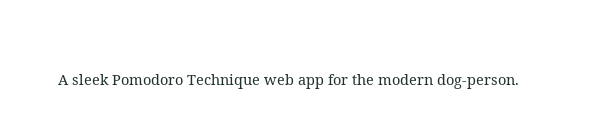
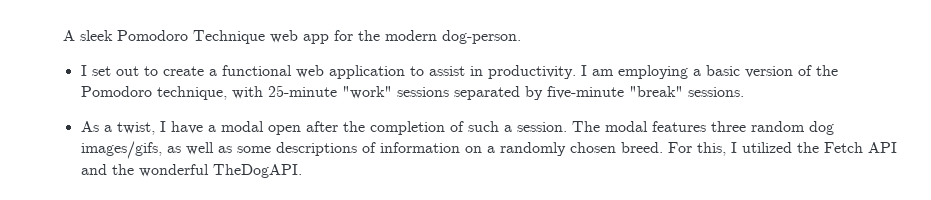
(519, 81) none -> [80,65,838,79] [80,85,744,100] [80,121,834,135] [80,141,897,159] [80,164,302,178] // I set out to create a functional web application to assist in productivity. I am employing a basic version of the Pomodoro technique, with 25-minute "work" sessions separated by five-minute "break" sessions. // As a twist, I have a modal open after the completion of such a session. The modal features three random dog images/gifs, as well as some descriptions of information on a randomly chosen breed. For this, I utilized the Fetch API and the wonderful TheDogAPI.

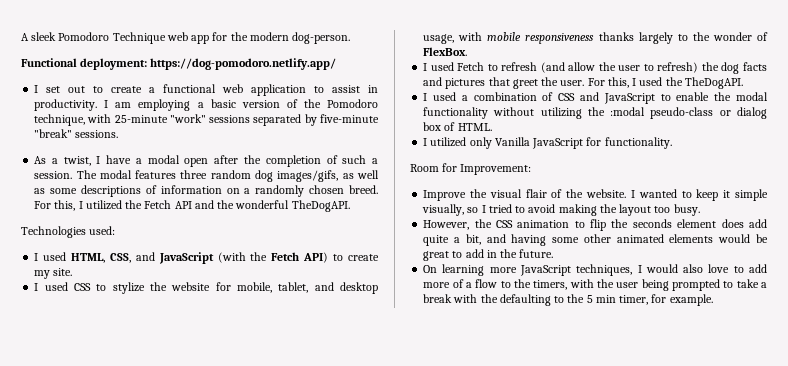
(521, 37) none -> [21,58,337,70] // Functional deployment: https://dog-pomodoro.netlify.app/
(302, 171) none -> [21,226,116,238] [34,252,379,264] [34,268,73,279] [34,282,378,294] [423,32,768,44] [423,47,468,56] [423,62,767,74] [423,77,743,89] [423,92,769,104] [423,107,767,119] [423,122,492,131] [423,137,672,149] [410,163,532,175] [423,189,768,201] [422,204,700,216] [423,219,767,231] [423,234,768,246] [423,249,554,261] [423,264,767,276] [423,279,768,291] [423,294,713,306] // Technologies used: // I used HTML, CSS, and JavaScript (with the Fetch API) to create my site. // I used CSS to stylize the website for mobile, tablet, and desktop usage, with mobile responsiveness thanks largely to the wonder of FlexBox. // I used Fetch to refresh (and allow the user to refresh) the dog facts and pictures that greet the user. For this, I used the TheDogAPI. // I used a combination of CSS and JavaScript to enable the modal functionality without utilizing the :modal pseudo-class or dialog box of HTML. // I utilized only Vanilla JavaScript for functionality. // Room for Improvement: // Improve the visual flair of the website. I wanted to keep it simple visually, so I tried to avoid making the layout too busy. // However, the CSS animation to flip the seconds element does add quite a bit, and having some other animated elements would be great to add in the future. // On learning more JavaScript techniques, I would also love to add more of a flow to the timers, with the user being prompted to take a break with the defaulting to the 5 min timer, for example.

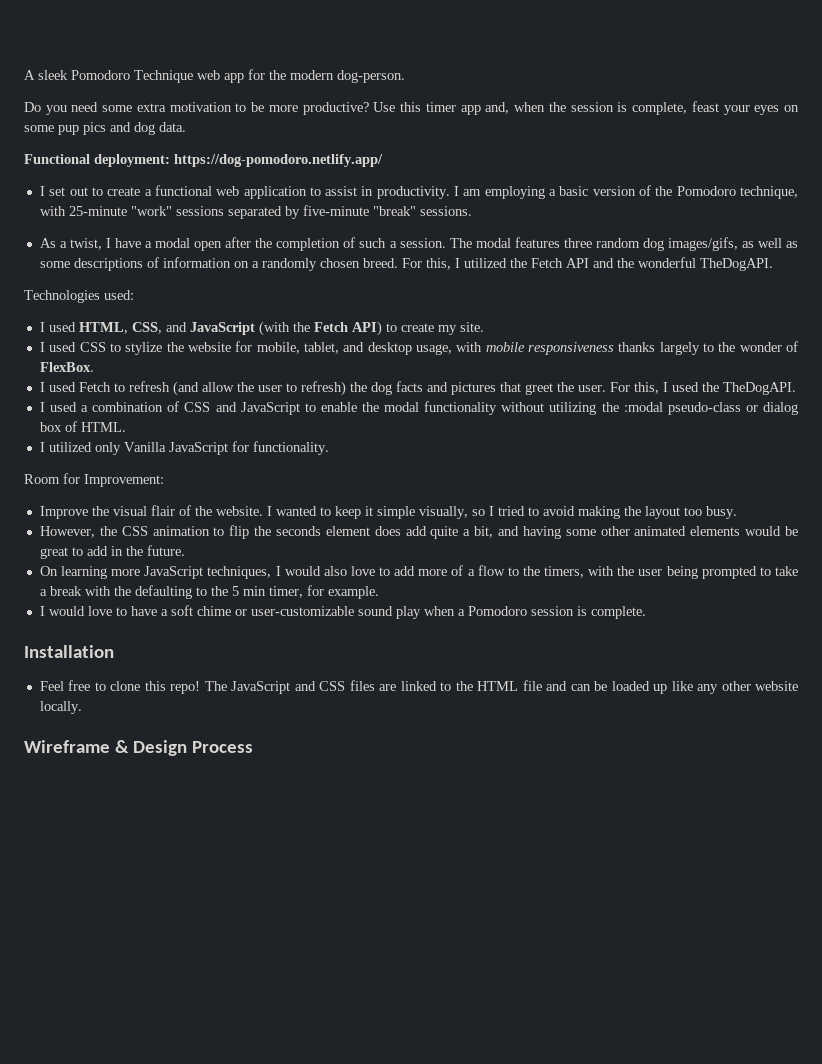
(351, 38) none -> [24,101,800,115] [24,122,186,135] // Do you need some extra motivation to be more productive? Use this timer app and, when the session is complete, feast your eyes on some pup pics and dog data.
(713, 300) none -> [39,605,646,619] [24,645,114,658] [39,680,798,694] [39,701,82,714] [24,740,253,756] // I would love to have a soft chime or user-customizable sound play when a Pomodoro session is complete. // Installation // Feel free to clone this repo! The JavaScript and CSS files are linked to the HTML file and can be loaded up like any other website locally. // Wireframe & Design Process

